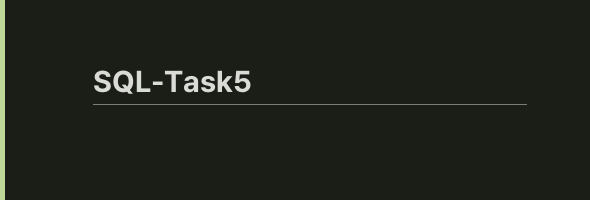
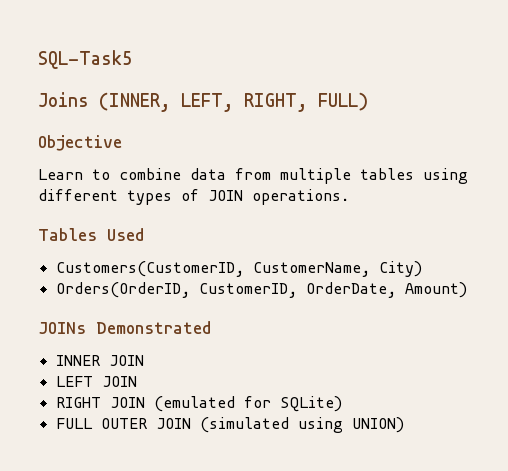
(252, 82) none -> [38,92,368,112] [38,135,122,151] [38,168,468,184] [38,189,349,205] [38,228,144,241] [55,261,422,277] [55,282,467,298] [38,321,211,334] [55,355,144,366] [55,376,137,387] [55,396,342,412] [55,417,404,433] // Joins (INNER, LEFT, RIGHT, FULL) // Objective // Learn to combine data from multiple tables using different types of JOIN operations. // Tables Used // Customers(CustomerID, CustomerName, City) // Orders(OrderID, CustomerID, OrderDate, Amount) // JOINs Demonstrated // INNER JOIN // LEFT JOIN // RIGHT JOIN (emulated for SQLite) // FULL OUTER JOIN (simulated using UNION)

